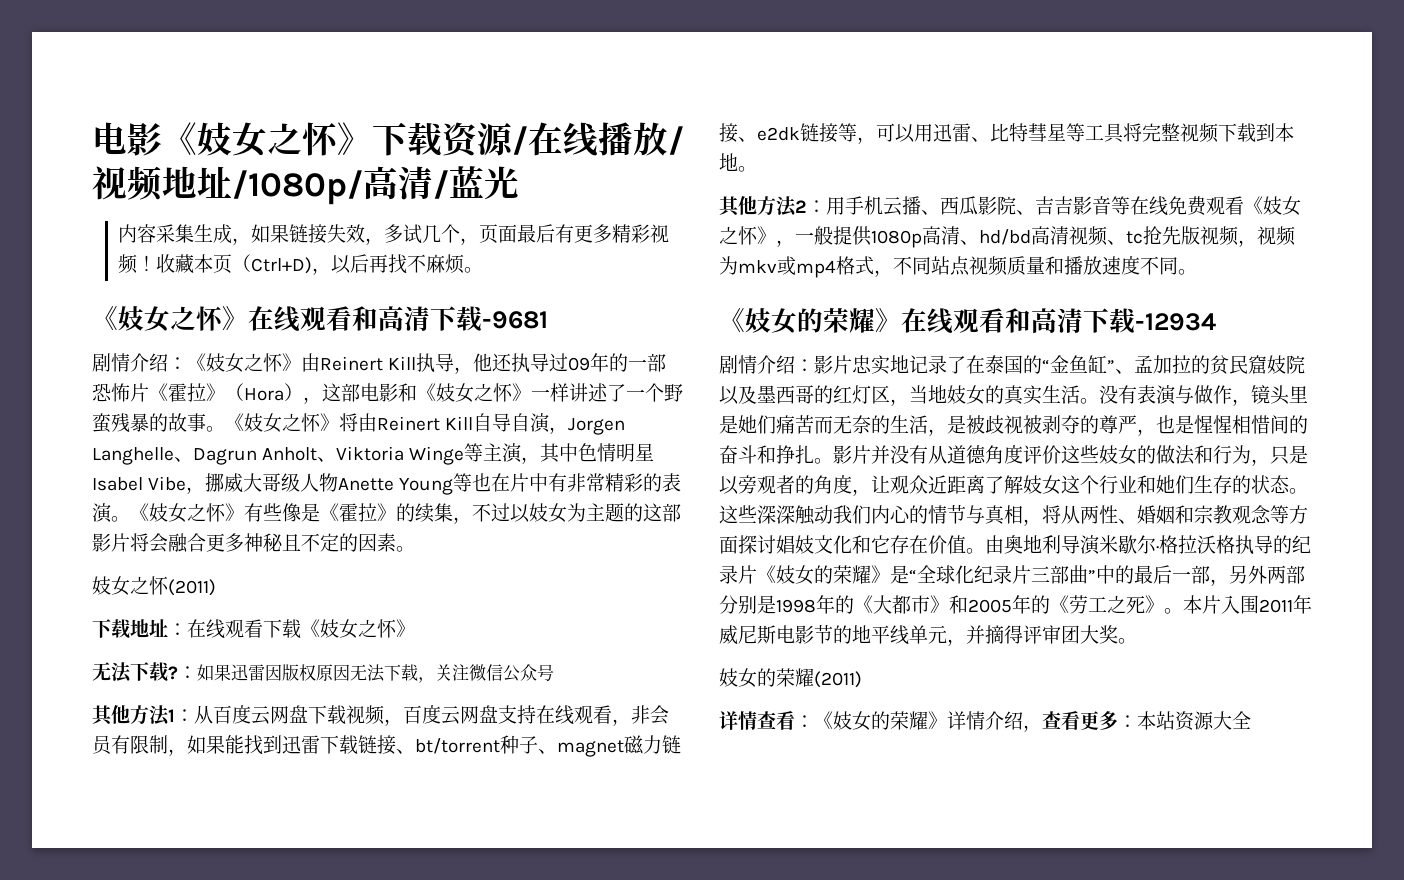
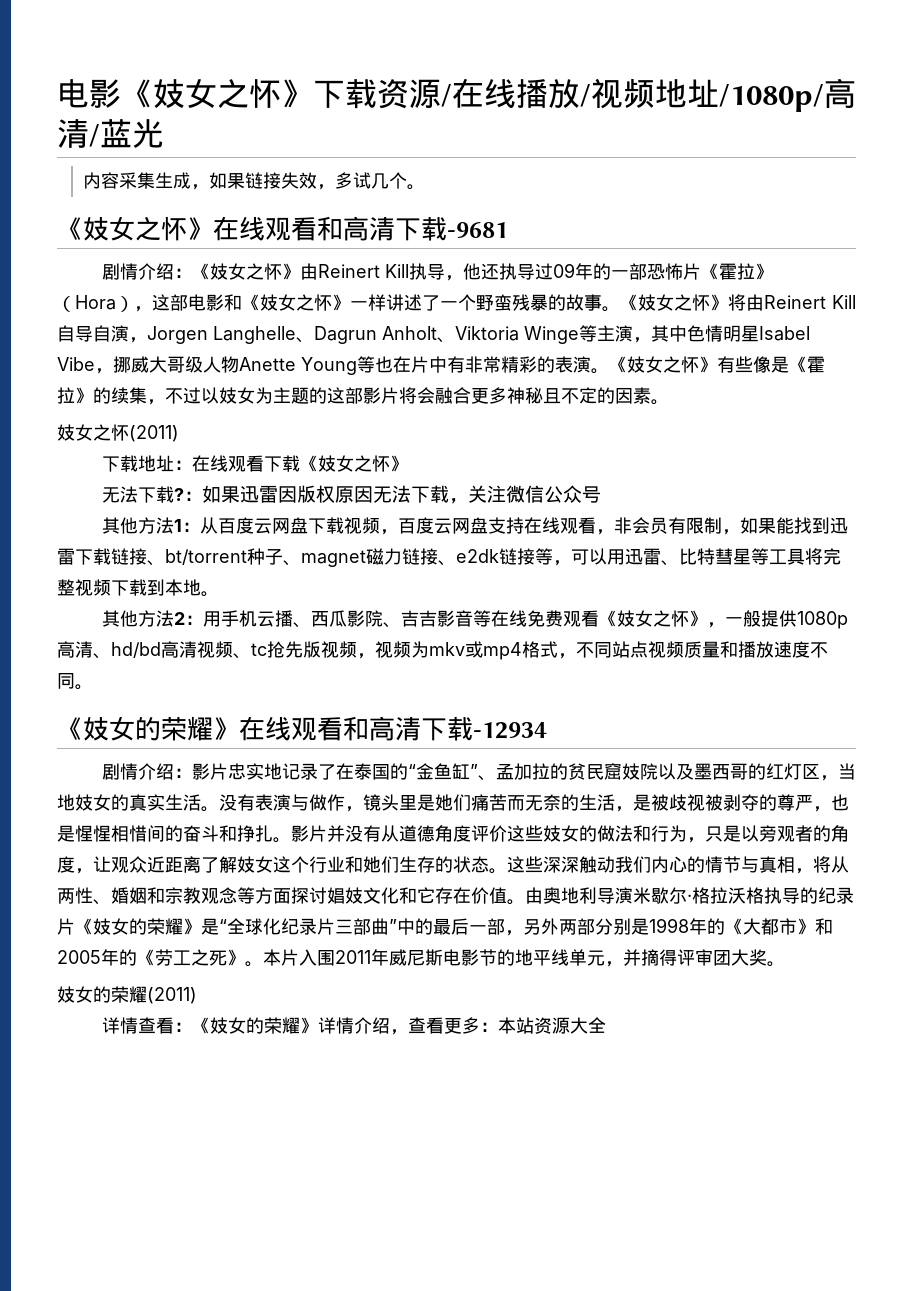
[460,224,670,245] [118,254,465,275] ，页面最后有更多精彩视频！收藏本页（Ctrl+D)，以后再找不麻烦 -> (408, 180) none

